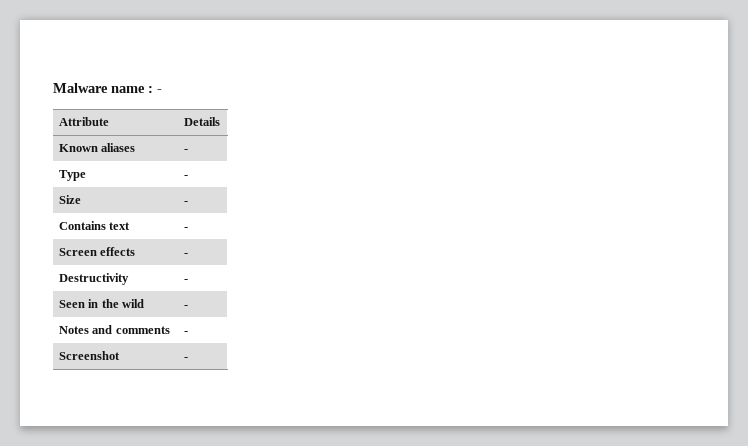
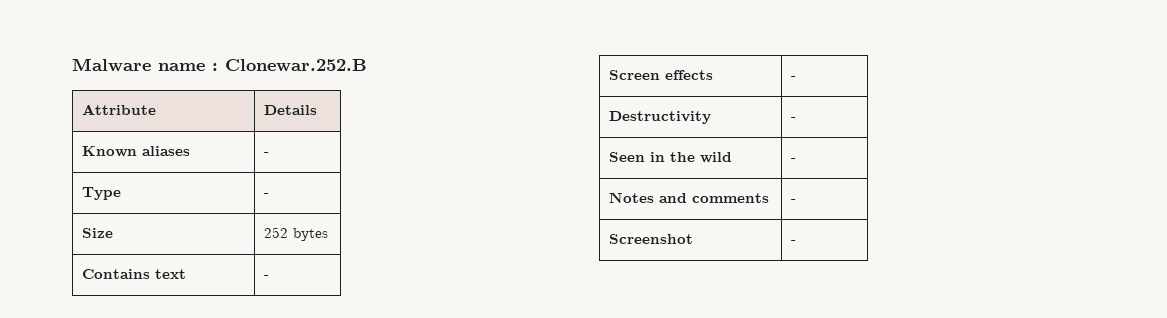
[157,89,162,93] - -> [225,59,367,71] Clonewar.252.B
[184,201,189,204] - -> [264,227,329,241] 252 bytes

